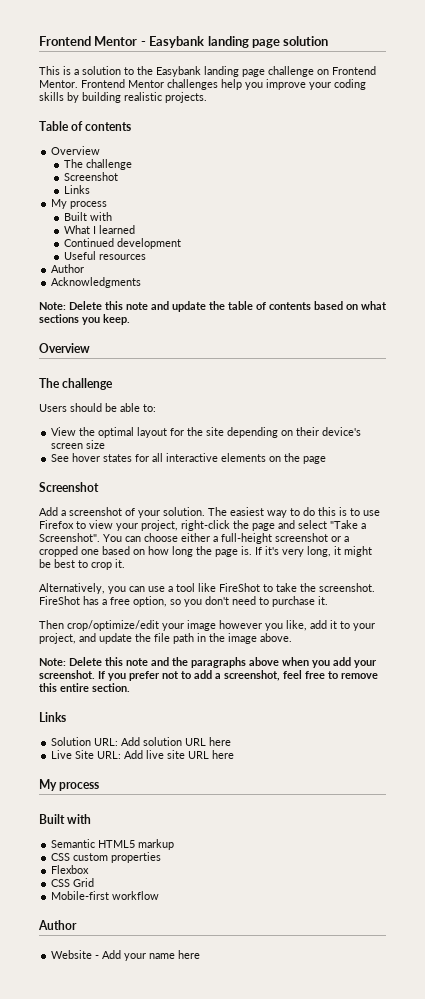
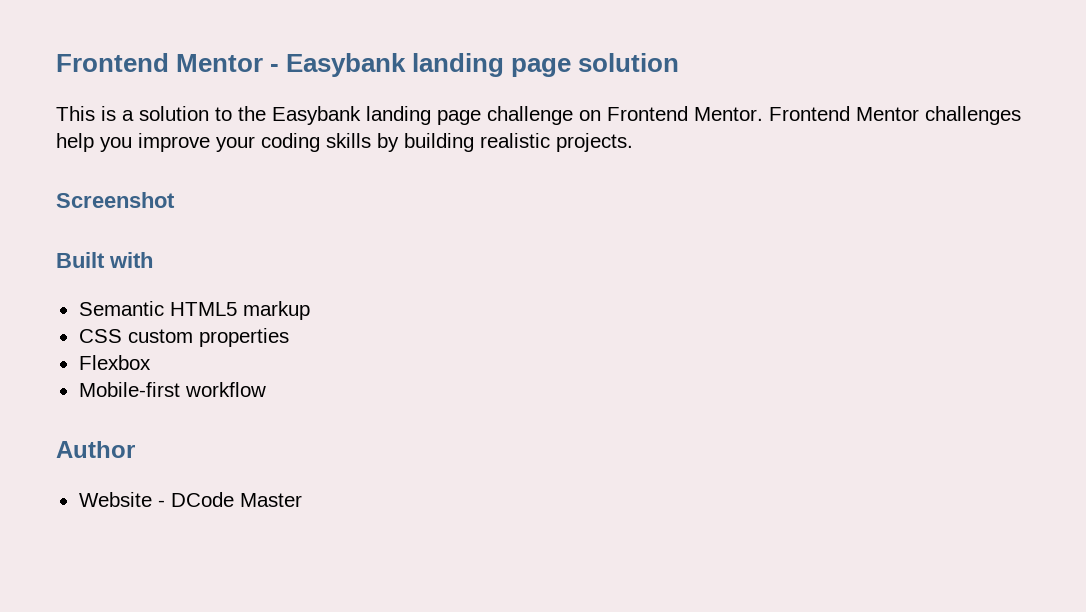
[39,121,132,131] [51,146,101,155] [64,159,133,170] [64,172,119,181] [64,185,91,194] [51,199,108,209] [64,212,113,221] [64,225,136,234] [64,238,182,249] [64,251,147,260] [51,264,85,273] [51,277,142,288] [39,301,387,312] [39,314,130,325] [39,343,90,353] [39,378,114,390] [39,403,156,412] [51,427,362,438] [51,440,106,449] [51,453,327,464] [39,482,99,492] [39,507,380,518] [39,520,366,531] [39,533,349,544] [39,546,372,557] [39,559,125,570] [39,583,375,594] [39,596,328,607] [39,620,375,631] [39,633,292,644] [39,657,377,668] [39,670,378,681] [39,683,130,692] [39,712,66,722] [51,737,232,746] [51,750,235,759] [39,779,100,791] Table of contents // Overview // The challenge // Screenshot // Links // My process // Built with // What I learned // Continued development // Useful resources // Author // Acknowledgments // Note: Delete this note and update the table of contents based on what sections you keep. // Overview // The challenge // Users should be able to: // View the optimal layout for the site depending on their device's screen size // See hover states for all interactive elements on the page // Screenshot // Add a screenshot of your solution. The easiest way to do this is to use Firefox to view your project, right-click the page and select "Take a Screenshot". You can choose either a full-height screenshot or a cropped one based on how long the page is. If it's very long, it might be best to crop it. // Alternatively, you can use a tool like FireShot to take the screenshot. FireShot has a free option, so you don't need to purchase it. // Then crop/optimize/edit your image however you like, add it to your project, and update the file path in the image above. // Note: Delete this note and the paragraphs above when you add your screenshot. If you prefer not to add a screenshot, feel free to remove this entire section. // Links // Solution URL: Add solution URL here // Live Site URL: Add live site URL here // My process -> [56,192,175,208] Screenshot
[51,878,95,887] // CSS Grid -> (151, 362) none
[102,950,201,961] Add your name here -> [170,492,302,507] DCode Master

